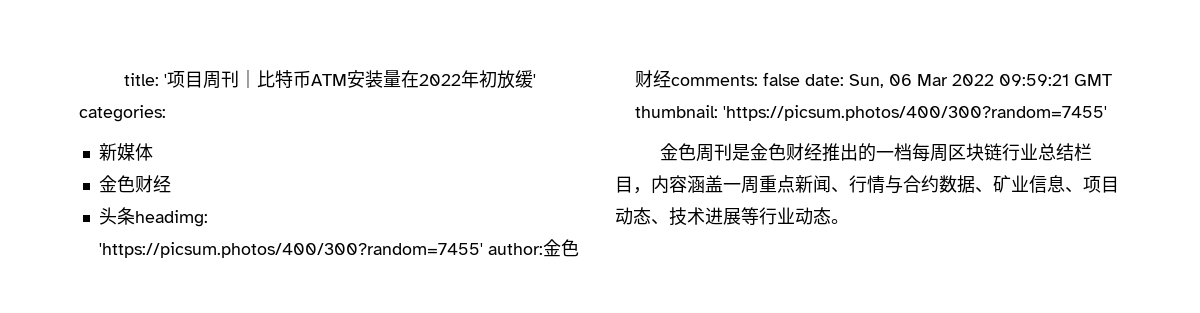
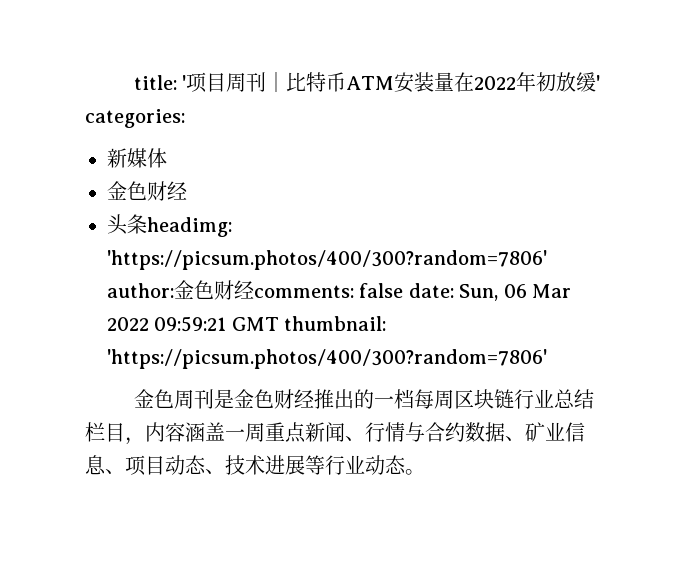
[98,242,483,258] 'https://picsum.photos/400/300?random=7455' -> [107,250,547,270] 'https://picsum.photos/400/300?random=7806'
[722,105,1107,121] 'https://picsum.photos/400/300?random=7455' -> [107,349,547,369] 'https://picsum.photos/400/300?random=7806'

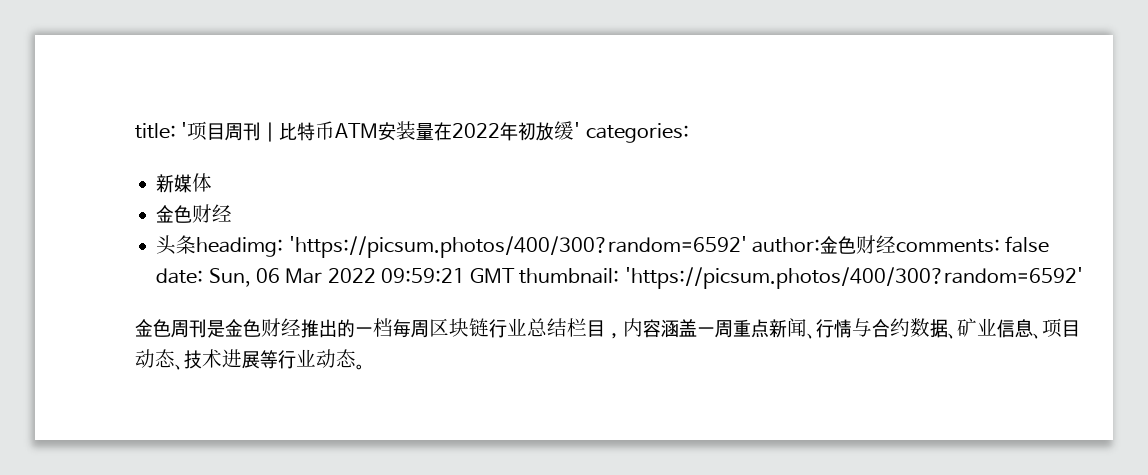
[107,250,547,270] 'https://picsum.photos/400/300?random=7806' -> [288,236,747,258] 'https://picsum.photos/400/300?random=6592'
[107,349,547,369] 'https://picsum.photos/400/300?random=7806' -> [624,267,1083,289] 'https://picsum.photos/400/300?random=6592'

